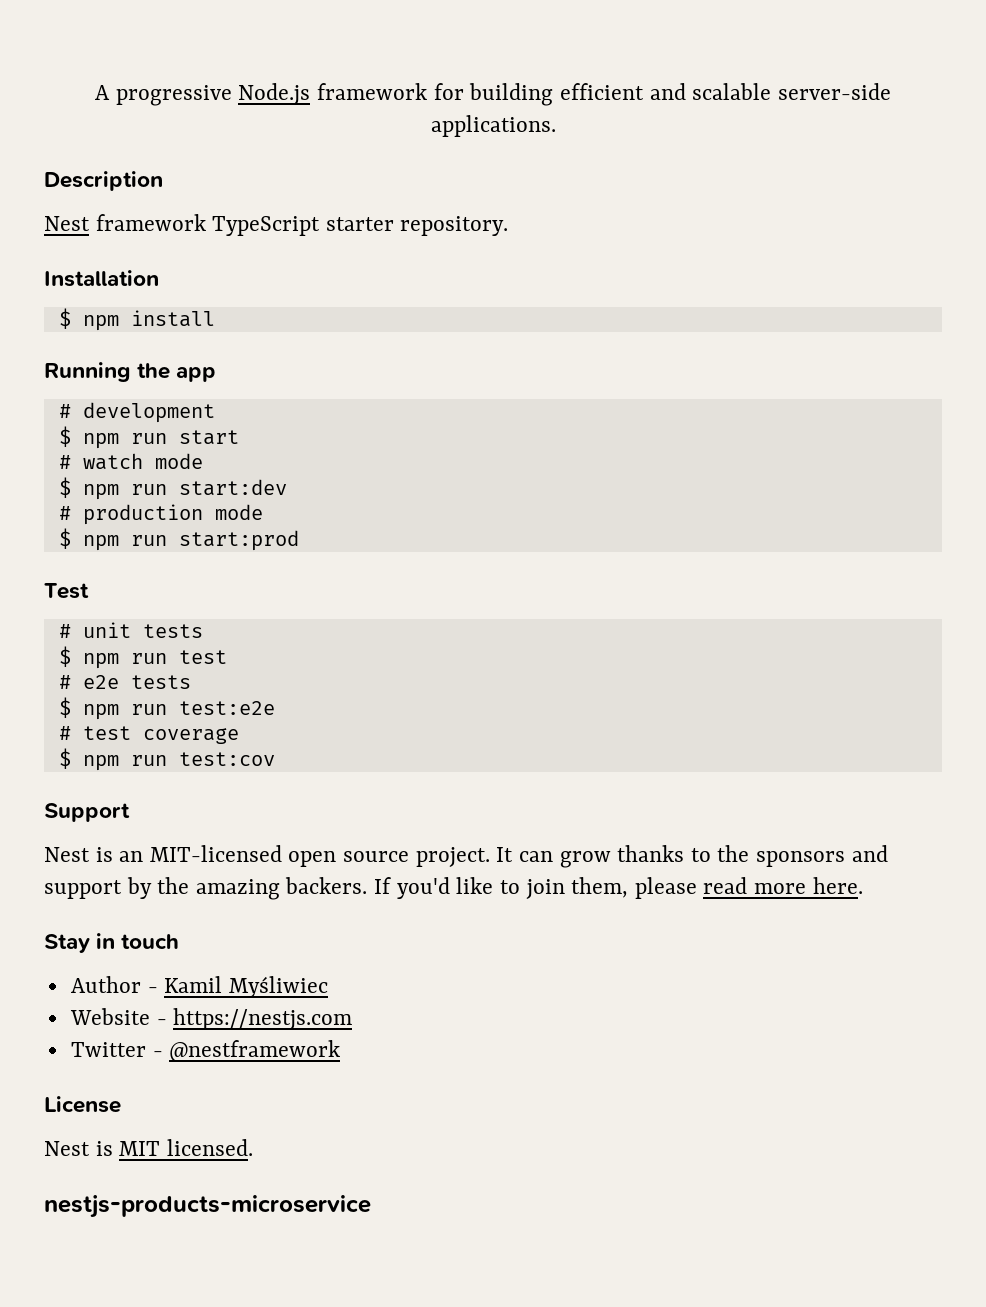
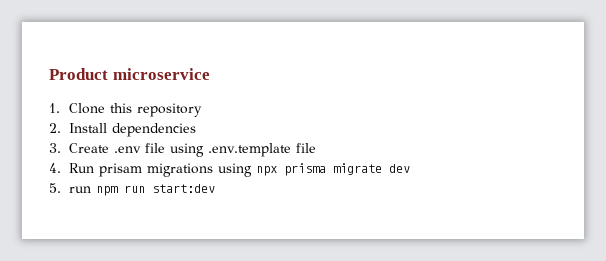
[95,83,891,106] [430,115,556,137] [44,171,163,191] [44,214,509,236] [44,270,159,287] [58,308,215,331] [44,362,217,382] [58,402,215,423] [58,426,239,449] [58,453,203,470] [58,477,287,500] [58,504,263,525] [58,528,299,551] [44,583,89,599] [58,622,203,638] [58,646,227,669] [58,675,191,689] [58,697,275,720] [58,726,239,744] [58,748,275,771] [44,803,130,822] [44,845,888,868] [44,877,863,900] [44,933,180,953] [70,976,328,998] [69,1008,353,1030] [70,1040,341,1062] [44,1096,121,1113] [44,1139,253,1156] [44,1195,371,1218] A progressive Node.js framework for building efficient and scalable server-side applications. // Description // Nest framework TypeScript starter repository. // Installation // $ npm install // Running the app // # development // $ npm run start // # watch mode // $ npm run start:dev // # production mode // $ npm run start:prod // Test // # unit tests // $ npm run test // # e2e tests // $ npm run test:e2e // # test coverage // $ npm run test:cov // Support // Nest is an MIT-licensed open source project. It can grow thanks to the sponsors and support by the amazing backers. If you'd like to join them, please read more here. // Stay in touch // Author - Kamil Myśliwiec // Website - https://nestjs.com // Twitter - @nestframework // License // Nest is MIT licensed. // nestjs-products-microservice -> [49,68,210,80] [49,103,202,117] [49,123,196,137] [49,143,316,157] [49,163,410,177] [49,183,215,196] Product microservice // 1. Clone this repository // 2. Install dependencies // 3. Create .env file using .env.template file // 4. Run prisam migrations using npx prisma migrate dev // 5. run npm run start:dev

